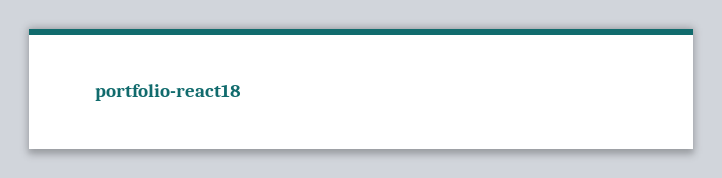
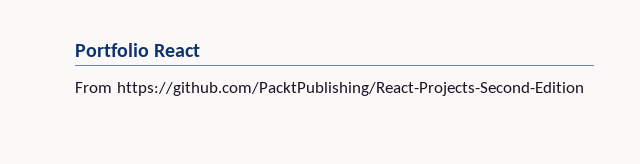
[95,84,241,101] portfolio-react18 -> [75,43,201,57] [75,82,584,96] Portfolio React // From https://github.com/PacktPublishing/React-Projects-Second-Edition

